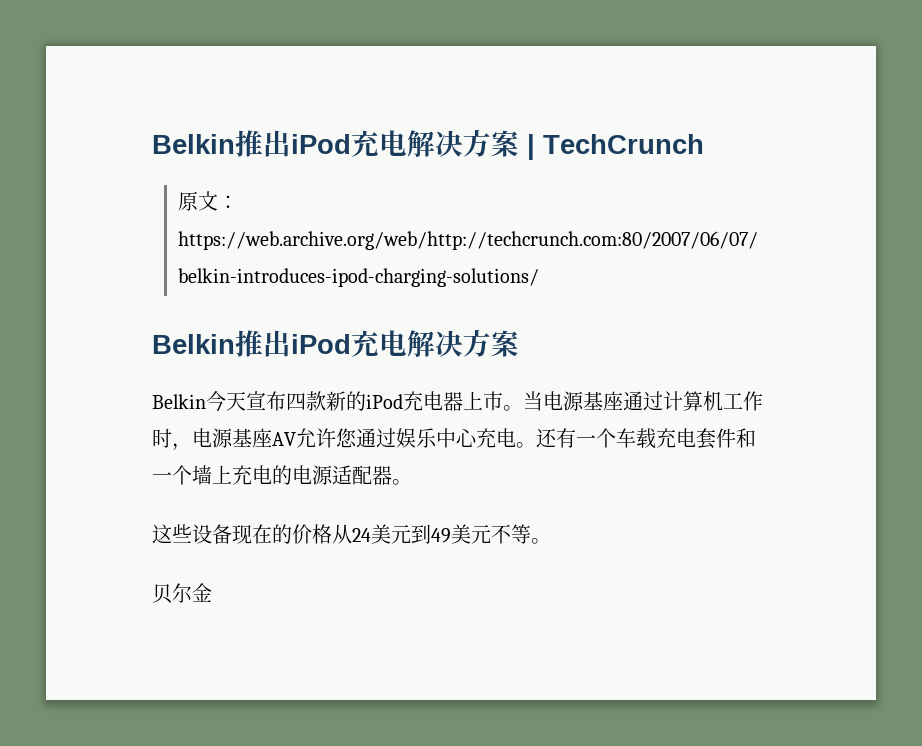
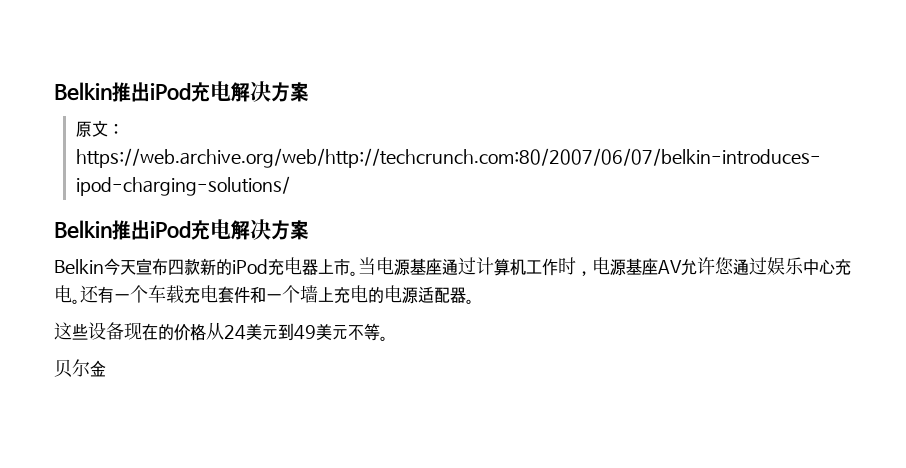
[152,129,704,160] Belkin推出iPod充电解决方案 | TechCrunch -> [54,81,309,102] Belkin推出iPod充电解决方案

